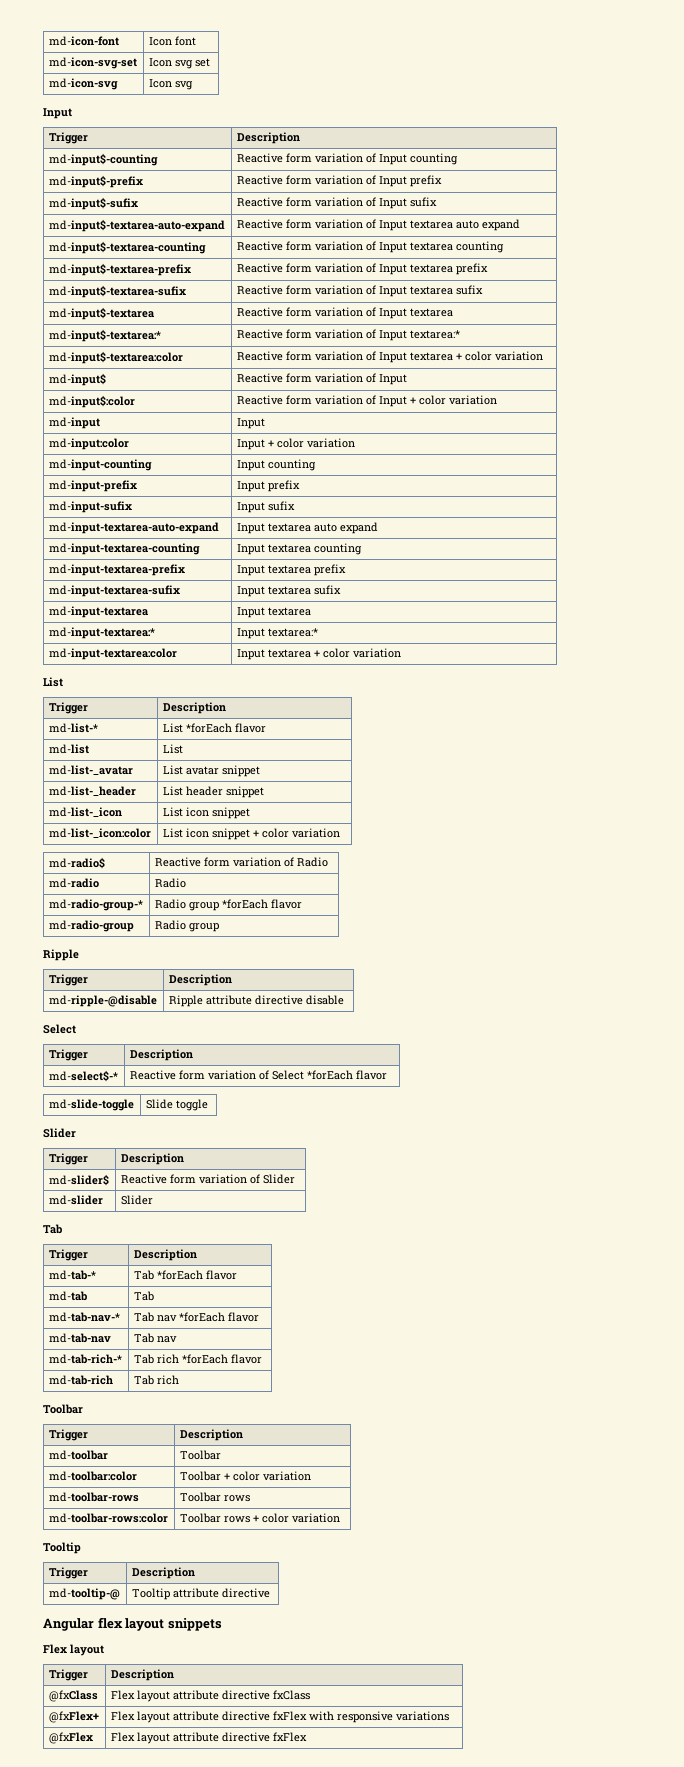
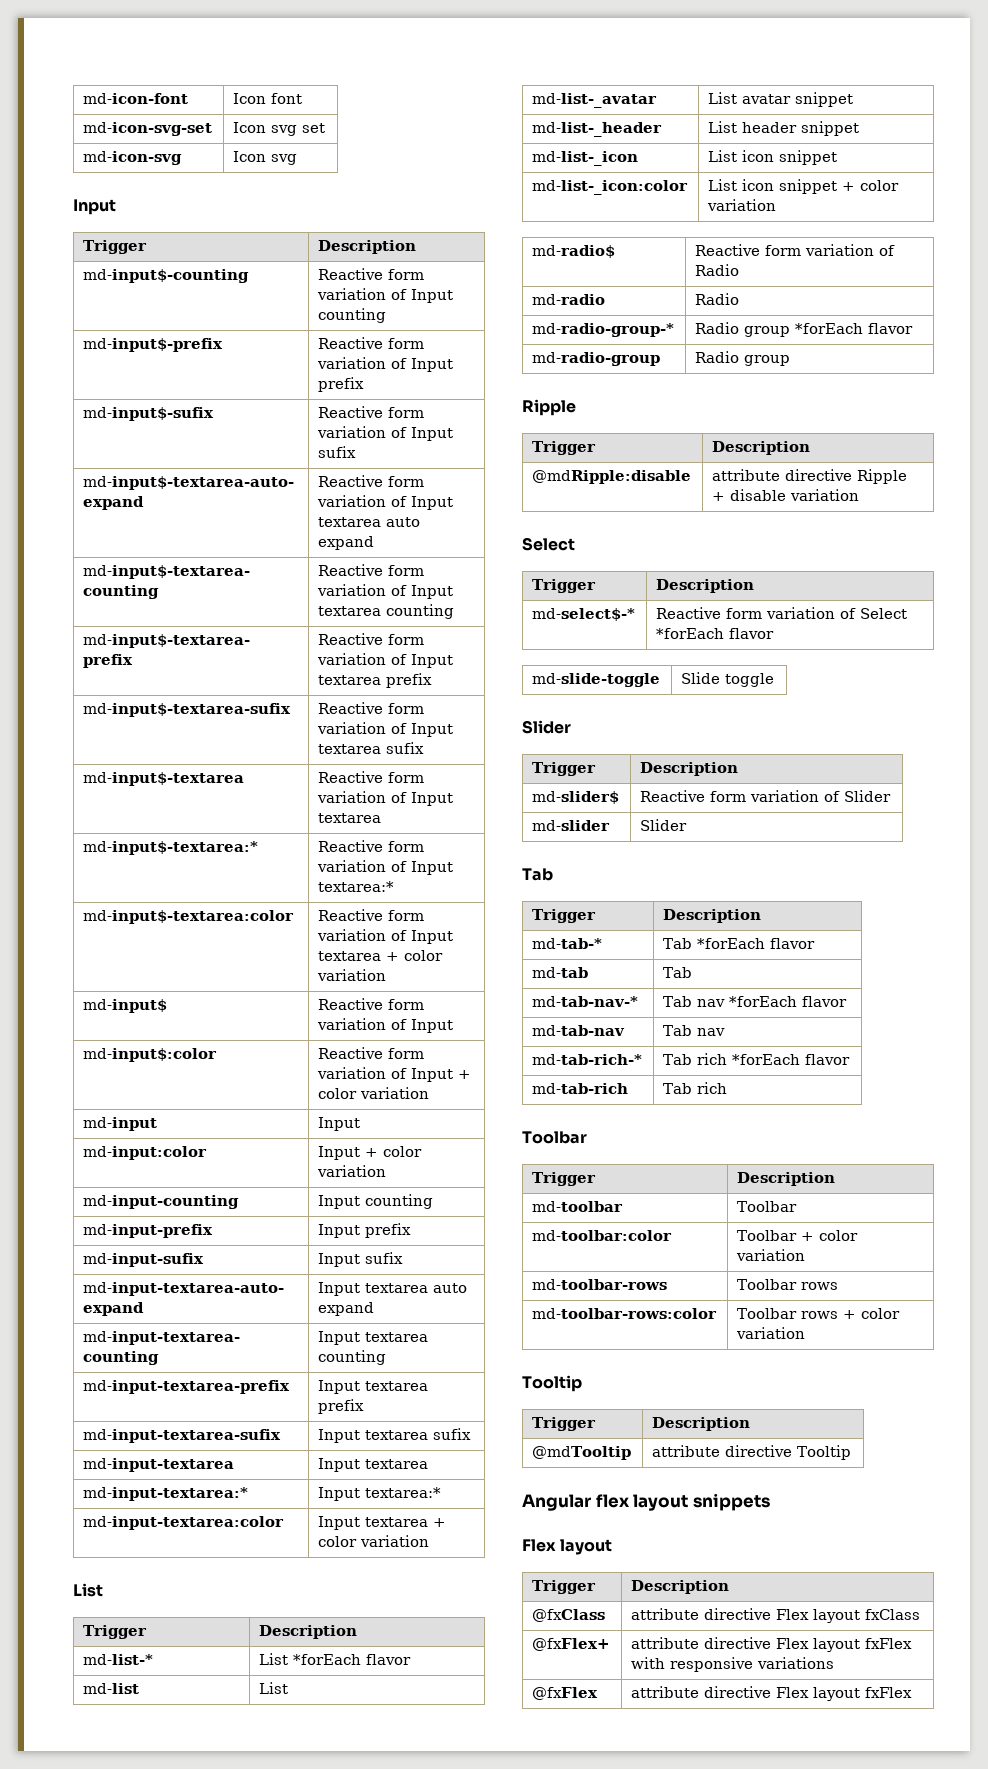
[48,995,157,1007] [168,995,303,1007] md-ripple-@disable | Ripple attribute directive -> [532,470,692,484] [712,469,908,484] [712,492,726,501] @mdRipple:disable | attribute directive Ripple +
(344, 1000) none -> [790,489,860,501] variation
[48,1588,120,1600] [131,1588,270,1600] md-tooltip-@ | Tooltip attribute directive -> [532,1446,632,1460] [652,1445,852,1460] @mdTooltip | attribute directive Tooltip
[110,1690,310,1702] [48,1711,99,1723] [110,1711,270,1723] Flex layout attribute directive fxClass // @fxFlex+ | Flex layout attribute directive -> [631,1608,921,1623] [532,1638,611,1651] [631,1637,861,1652] attribute directive Flex layout fxClass // @fxFlex+ | attribute directive Flex layout
[110,1732,270,1744] Flex layout attribute directive -> [631,1686,861,1701] attribute directive Flex layout

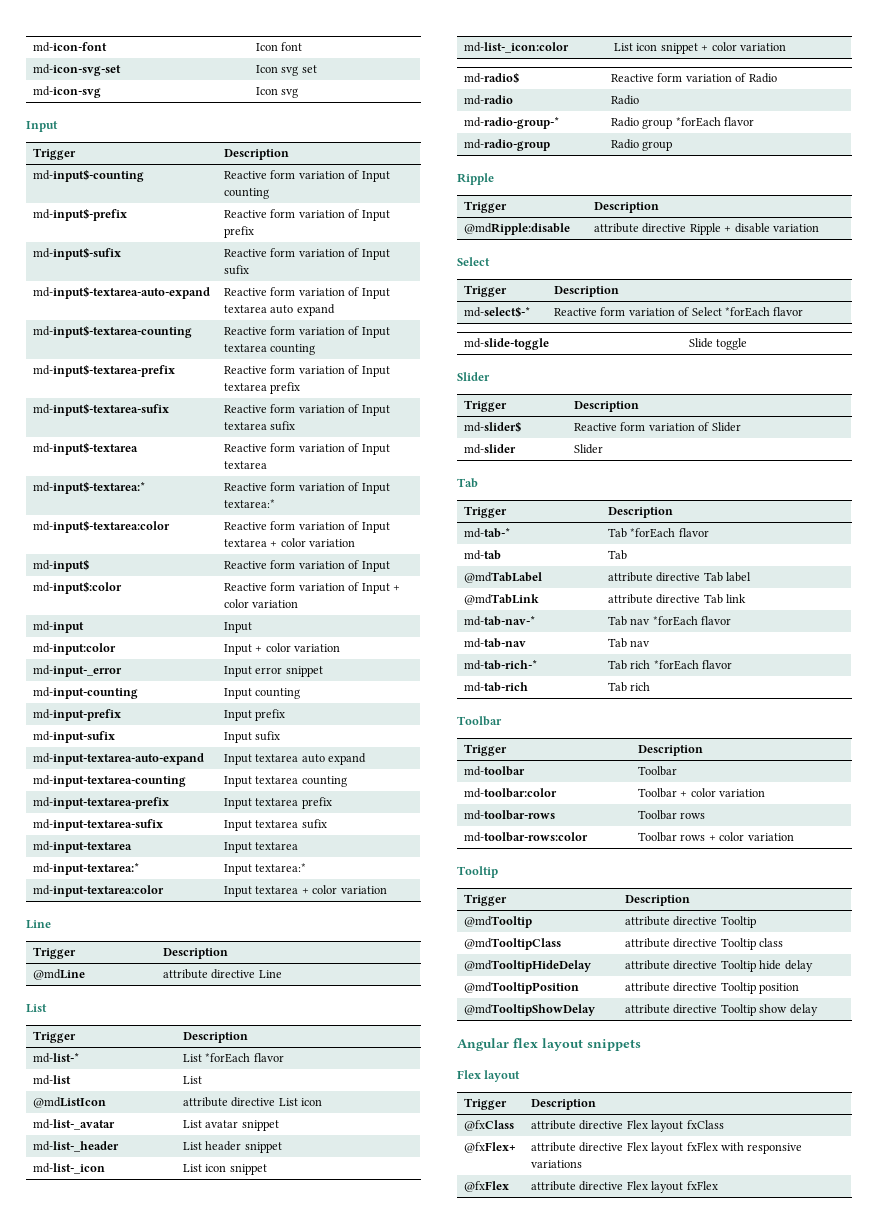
(387, 1171) none -> [33,665,123,677] [224,666,323,677] // md-input-_error | Input error snippet
(430, 1541) none -> [26,920,51,929] [33,947,77,959] [163,948,229,959] [33,969,86,980] [163,969,282,979] // Line // Trigger | Description // @mdLine | attribute directive Line
(289, 1688) none -> [33,1097,107,1108] [183,1097,323,1107] // @mdListIcon | attribute directive List icon
(693, 972) none -> [464,572,543,583] [608,572,752,582] [464,594,540,605] [608,594,747,604] // @mdTabLabel | attribute directive Tab label // @mdTabLink | attribute directive Tab link
(852, 1452) none -> [464,938,562,950] [625,938,784,950] [464,960,592,972] [625,960,813,972] [464,982,580,994] [625,982,800,994] [464,1004,596,1016] [625,1004,818,1016] // @mdTooltipClass | attribute directive Tooltip class // @mdTooltipHideDelay | attribute directive Tooltip hide delay // @mdTooltipPosition | attribute directive Tooltip position // @mdTooltipShowDelay | attribute directive Tooltip show delay

